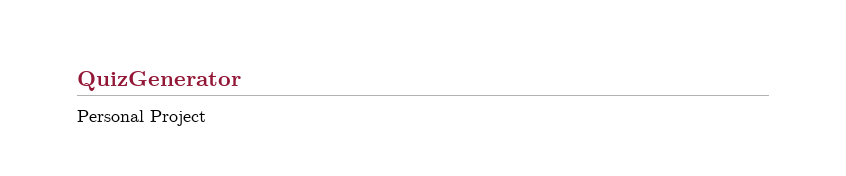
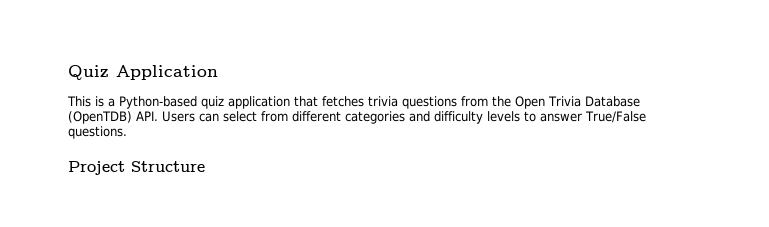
[77,71,241,91] [77,110,206,126] QuizGenerator // Personal Project -> [68,65,218,80] [67,96,640,109] [68,111,646,124] [68,126,127,139] [68,161,205,175] Quiz Application // This is a Python-based quiz application that fetches trivia questions from the Open Trivia Database (OpenTDB) API. Users can select from different categories and difficulty levels to answer True/False questions. // Project Structure

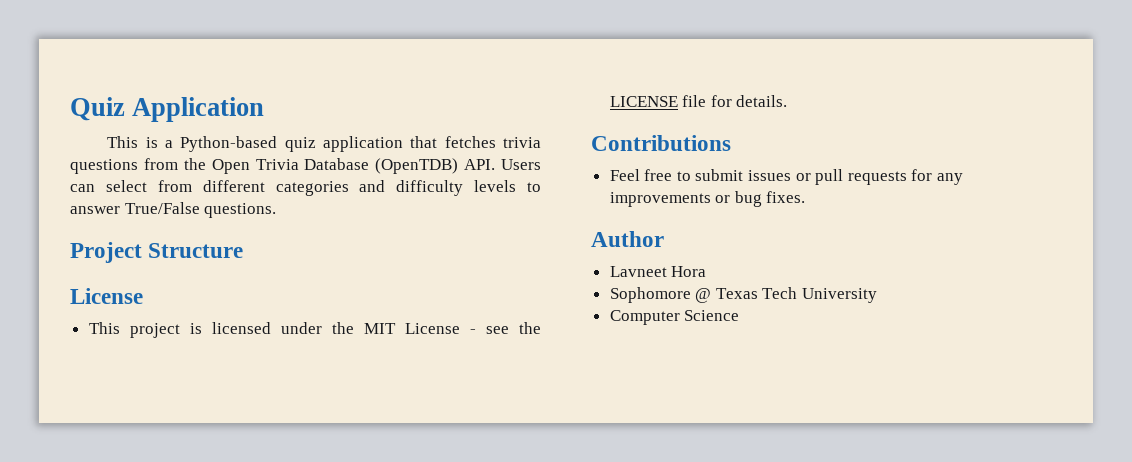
(205, 166) none -> [70,288,143,304] [88,322,541,338] [609,95,788,107] [591,135,731,151] [609,169,964,185] [609,191,806,207] [591,231,664,247] [609,266,707,277] [609,287,878,303] [609,310,740,325] // License // This project is licensed under the MIT License - see the LICENSE file for details. // Contributions // Feel free to submit issues or pull requests for any improvements or bug fixes. // Author // Lavneet Hora // Sophomore @ Texas Tech University // Computer Science

